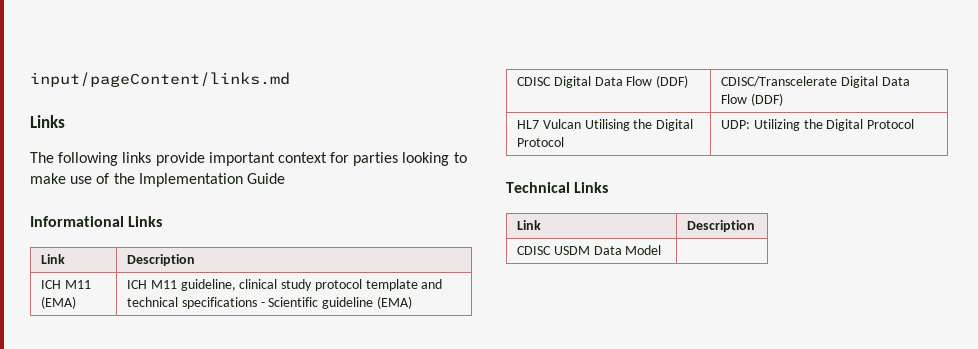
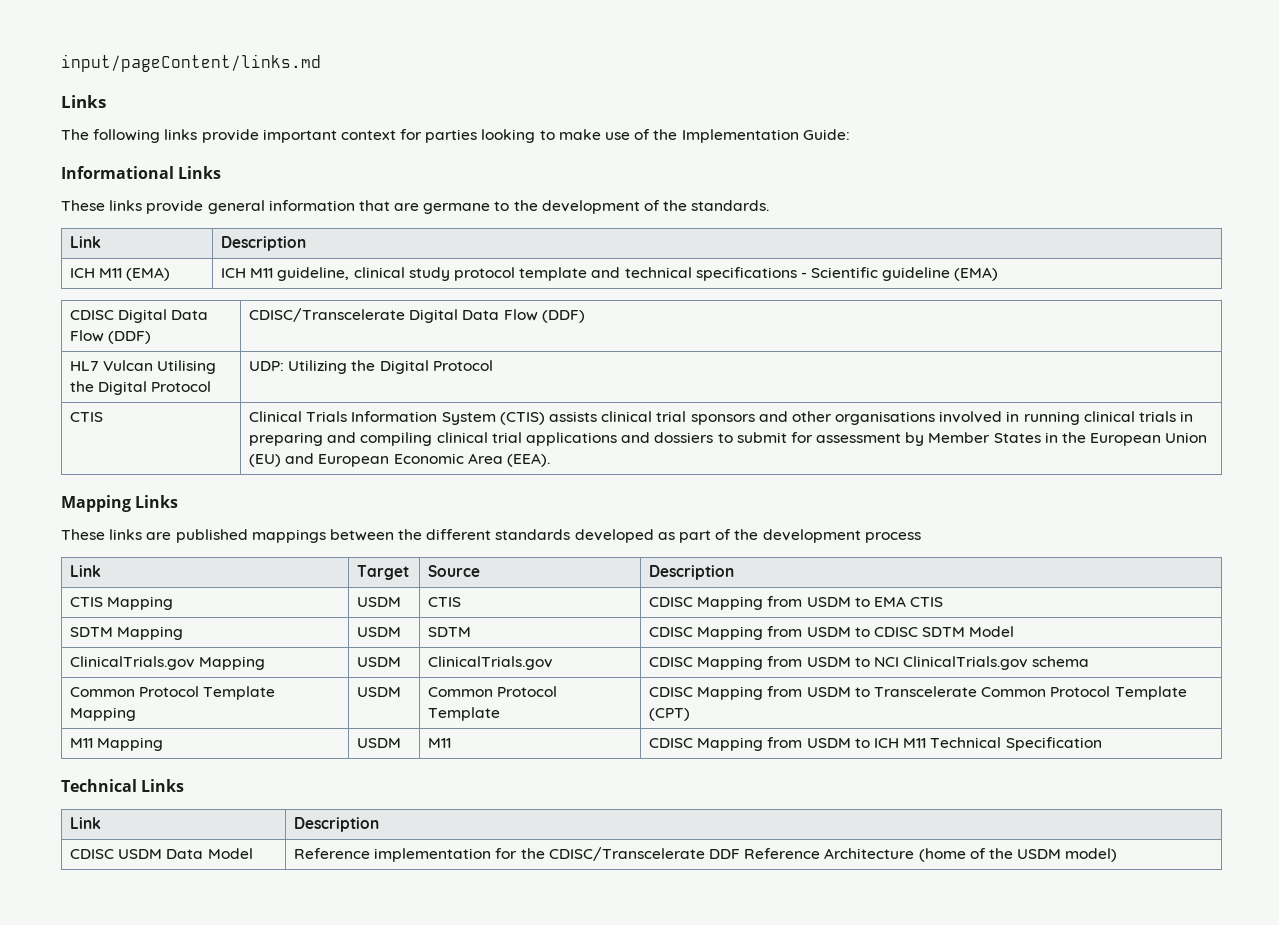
[246,173,285,184] Guide -> [802,129,850,140] Guide:
(163, 221) none -> [61,200,770,214] // These links provide general information that are germane to the development of the standards.
(915, 124) none -> [70,412,104,422] [249,411,1194,425] [249,432,1208,446] [249,453,550,467] [61,495,179,512] [61,529,921,543] [70,565,102,577] [357,565,410,580] [428,565,481,577] [649,565,735,580] [70,596,174,610] [357,597,402,607] [428,597,462,607] [649,596,944,610] [70,626,184,640] [357,627,402,637] [428,627,472,637] [649,626,1015,640] [70,656,266,670] [357,657,402,667] [428,656,554,670] [649,656,1090,670] [70,686,276,700] [70,707,137,721] [357,687,402,697] [428,686,558,697] [428,707,501,721] [649,686,1187,700] [649,708,691,721] [70,737,164,751] [357,738,402,748] [428,738,452,748] [649,737,1102,751] // CTIS | Clinical Trials Information System (CTIS) assists clinical trial sponsors and other organisations involved in running clinical trials in preparing and compiling clinical trial applications and dossiers to submit for assessment by Member States in the European Union (EU) and European Economic Area (EEA). // Mapping Links // These links are published mappings between the different standards developed as part of the development process // Link | Target | Source | Description // CTIS Mapping | USDM | CTIS | CDISC Mapping from USDM to EMA CTIS // SDTM Mapping | USDM | SDTM | CDISC Mapping from USDM to CDISC SDTM Model // ClinicalTrials.gov Mapping | USDM | ClinicalTrials.gov | CDISC Mapping from USDM to NCI ClinicalTrials.gov schema // Common Protocol Template Mapping | USDM | Common Protocol Template | CDISC Mapping from USDM to Transcelerate Common Protocol Template (CPT) // M11 Mapping | USDM | M11 | CDISC Mapping from USDM to ICH M11 Technical Specification
(662, 250) none -> [294,847,1118,862] Reference implementation for the CDISC/Transcelerate DDF Reference Architecture (home of the USDM model)

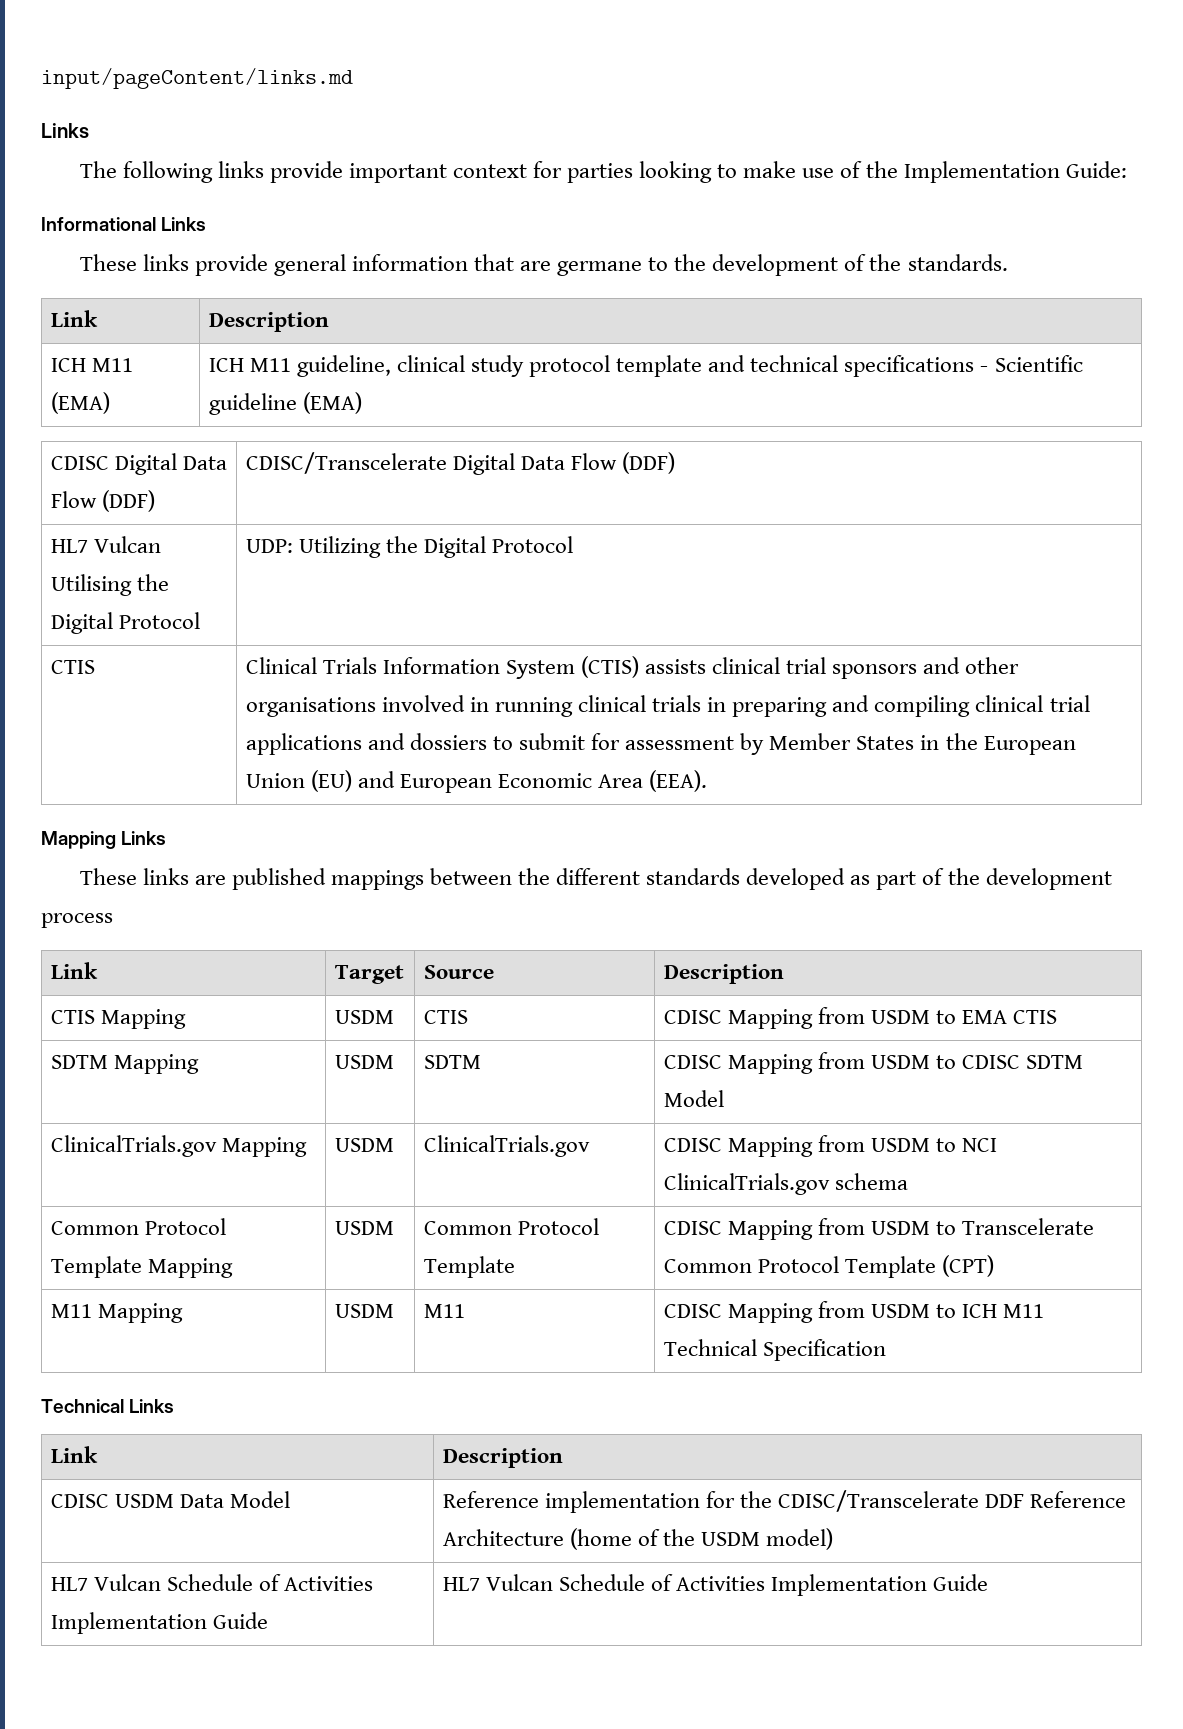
(1118, 855) none -> [50,1574,373,1591] [50,1612,268,1634] [442,1574,989,1596] // HL7 Vulcan Schedule of Activities Implementation Guide | HL7 Vulcan Schedule of Activities Implementation Guide

